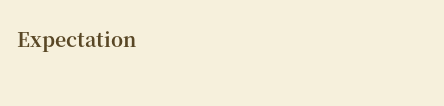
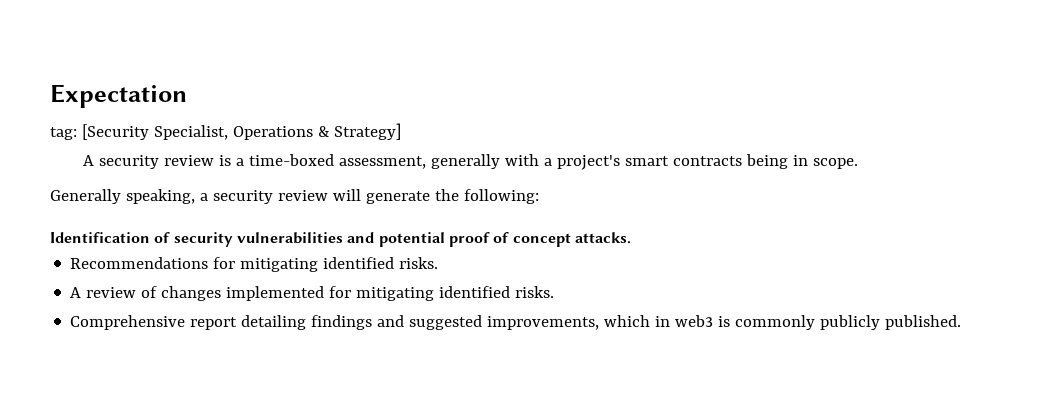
(136, 41) none -> [50,123,401,140] [82,154,858,170] [50,189,539,204] [50,232,631,247] [70,257,439,272] [70,286,555,301] [70,315,962,330] // tag: [Security Specialist, Operations & Strategy] // A security review is a time-boxed assessment, generally with a project's smart contracts being in scope. // Generally speaking, a security review will generate the following: // Identification of security vulnerabilities and potential proof of concept attacks. // Recommendations for mitigating identified risks. // A review of changes implemented for mitigating identified risks. // Comprehensive report detailing findings and suggested improvements, which in web3 is commonly publicly published.

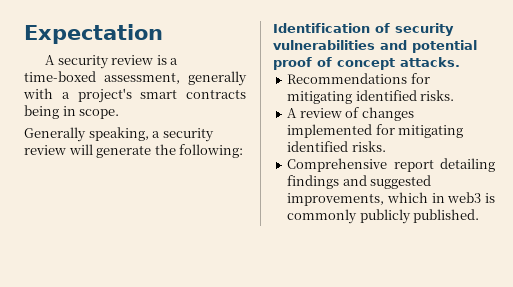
[50,123,401,140] // tag: [Security Specialist, Operations & Strategy] -> (163, 34) none

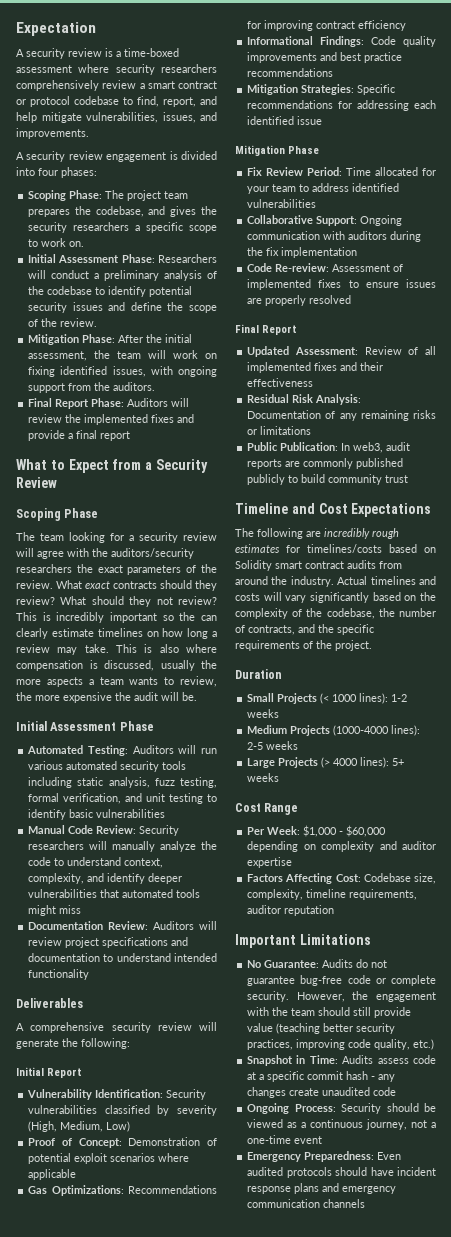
[104,71,247,86] [23,88,246,103] [24,105,120,119] [24,127,161,142] assessment, generally with a project's smart contracts being in scope. // Generally speaking, a -> [16,64,218,75] [16,80,217,91] [16,96,217,107] [16,112,217,123] [16,128,89,139] [16,151,217,162] [16,167,97,178] [28,190,189,201] [28,206,217,217] [28,222,217,233] [28,238,85,247] [28,254,217,263] [28,270,217,281] [28,286,193,297] [28,302,218,313] [28,318,98,327] [28,334,193,345] [28,350,217,361] [28,366,217,377] [28,382,156,393] [28,398,190,409] [28,414,195,425] [28,430,131,441] [16,459,208,473] [16,477,57,488] [16,508,99,521] [16,532,217,543] [16,548,194,559] [16,564,217,575] [16,580,217,591] [16,596,218,607] [16,612,217,623] [16,628,218,639] [16,644,218,655] [16,660,217,671] [16,676,217,687] [16,692,197,703] [16,721,154,731] [27,745,217,756] [28,761,187,772] [28,777,217,788] [28,793,217,804] [28,809,166,820] [28,825,180,836] [28,841,217,852] [28,857,164,868] [28,873,183,884] [28,889,201,898] [28,905,82,916] [28,921,217,930] [28,937,189,948] [28,953,217,962] [28,969,90,980] [16,998,83,1008] [16,1022,105,1033] assessment where security researchers comprehensively review a smart contract or protocol codebase to find, report, and help mitigate vulnerabilities, issues, and improvements. // A security review engagement is divided into four phases: // Scoping Phase: The project team prepares the codebase, and gives the security researchers a specific scope to work on. // Initial Assessment Phase: Researchers will conduct a preliminary analysis of the codebase to identify potential security issues and define the scope of the review. // Mitigation Phase: After the initial assessment, the team will work on fixing identified issues, with ongoing support from the auditors. // Final Report Phase: Auditors will review the implemented fixes and provide a final report // What to Expect from a Security Review // Scoping Phase // The team looking for a security review will agree with the auditors/security researchers the exact parameters of the review. What exact contracts should they review? What should they not review? This is incredibly important so the can clearly estimate timelines on how long a review may take. This is also where compensation is discussed, usually the more aspects a team wants to review, the more expensive the audit will be. // Initial Assessment Phase // Automated Testing: Auditors will run various automated security tools including static analysis, fuzz testing, formal verification, and unit testing to identify basic vulnerabilities // Manual Code Review: Security researchers will manually analyze the code to understand context, complexity, and identify deeper vulnerabilities that automated tools might miss // Documentation Review: Auditors will review project specifications and documentation to understand intended functionality // Deliverables // A comprehensive
[273,23,454,36] [273,40,477,53] [273,57,460,70] [287,73,430,84] [287,90,455,104] [287,107,414,121] [287,124,464,138] [287,141,386,152] [287,158,495,172] [287,175,432,189] [287,192,495,206] [287,209,480,224] Identification of security vulnerabilities and potential proof of concept attacks. // Recommendations for mitigating identified risks. // A review of changes implemented for mitigating identified risks. // Comprehensive report detailing findings and suggested improvements, which in web3 is commonly publicly published. -> [16,1067,82,1078] [27,1089,207,1100] [28,1105,217,1116] [28,1121,131,1132] [28,1137,217,1148] [28,1153,190,1164] [28,1169,77,1180] [28,1185,217,1196] [247,20,407,31] [247,36,436,47] [247,52,403,63] [247,68,334,77] [247,84,396,95] [247,100,436,111] [247,116,323,125] [235,145,319,156] [247,167,436,176] [247,183,400,194] [247,199,317,208] [247,215,403,226] [247,231,422,242] [247,247,358,258] [247,263,404,272] [247,279,436,290] [247,295,352,306] [235,324,297,335] [247,346,436,357] [247,362,384,373] [247,378,314,387] [247,394,362,405] [247,410,436,421] [247,426,312,435] [247,442,411,453] [247,458,404,469] [247,474,409,485] [235,503,432,517] [235,528,399,539] [235,544,436,553] [235,560,402,571] [235,576,436,587] [235,592,436,603] [235,608,436,619] [235,624,374,635] [235,640,372,651] [235,669,282,679] [247,693,408,704] [247,709,280,718] [247,725,421,736] [247,741,299,750] [247,757,405,768] [247,773,280,782] [235,803,299,815] [247,825,387,837] [247,841,436,852] [247,857,293,868] [247,873,436,884] [247,889,418,900] [247,905,335,916] [235,934,371,948] [247,959,388,968] [247,975,436,986] [247,991,436,1002] [247,1007,412,1018] [247,1023,396,1034] [247,1039,435,1050] [247,1055,436,1066] [247,1071,396,1082] [247,1087,397,1098] [247,1103,436,1114] [247,1119,437,1130] [247,1135,323,1144] [247,1151,402,1162] [247,1167,436,1178] [247,1183,397,1194] [247,1199,366,1208] Initial Report // Vulnerability Identification: Security vulnerabilities classified by severity (High, Medium, Low) // Proof of Concept: Demonstration of potential exploit scenarios where applicable // Gas Optimizations: Recommendations for improving contract efficiency // Informational Findings: Code quality improvements and best practice recommendations // Mitigation Strategies: Specific recommendations for addressing each identified issue // Mitigation Phase // Fix Review Period: Time allocated for your team to address identified vulnerabilities // Collaborative Support: Ongoing communication with auditors during the fix implementation // Code Re-review: Assessment of implemented fixes to ensure issues are properly resolved // Final Report // Updated Assessment: Review of all implemented fixes and their effectiveness // Residual Risk Analysis: Documentation of any remaining risks or limitations // Public Publication: In web3, audit reports are commonly published publicly to build community trust // Timeline and Cost Expectations // The following are incredibly rough estimates for timelines/costs based on Solidity smart contract audits from around the industry. Actual timelines and costs will vary significantly based on the complexity of the codebase, the number of contracts, and the specific requirements of the project. // Duration // Small Projects (< 1000 lines): 1-2 weeks // Medium Projects (1000-4000 lines): 2-5 weeks // Large Projects (> 4000 lines): 5+ weeks // Cost Range // Per Week: $1,000 - $60,000 depending on complexity and auditor expertise // Factors Affecting Cost: Codebase size, complexity, timeline requirements, auditor reputation // Important Limitations // No Guarantee: Audits do not guarantee bug-free code or complete security. However, the engagement with the team should still provide value (teaching better security practices, improving code quality, etc.) // Snapshot in Time: Audits assess code at a specific commit hash - any changes create unaudited code // Ongoing Process: Security should be viewed as a continuous journey, not a one-time event // Emergency Preparedness: Even audited protocols should have incident response plans and emergency communication channels

